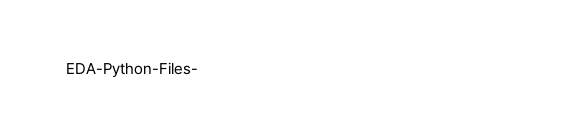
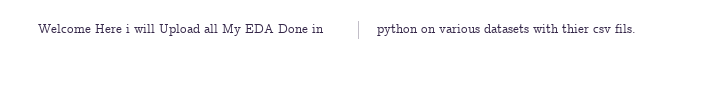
[66,62,198,78] EDA-Python-Files- -> [38,23,636,36] Welcome Here i will Upload all My EDA Done in python on various datasets with thier csv fils.

